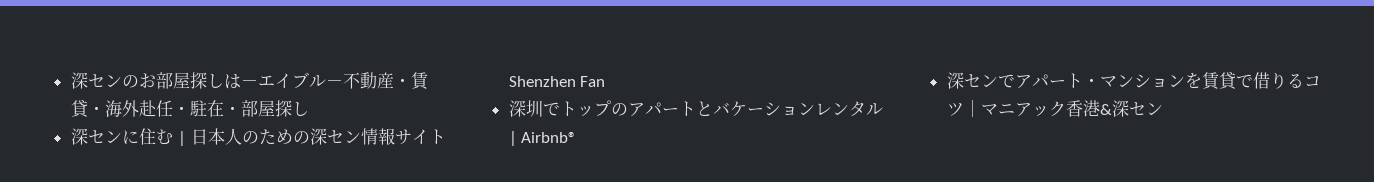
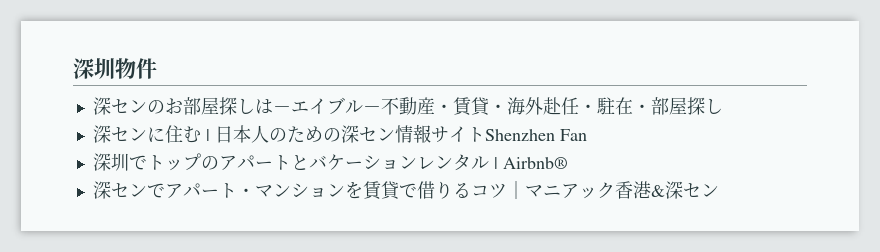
[70,72,88,89] 深 -> [73,58,157,79] [92,97,111,115] 深圳物件 // 深

